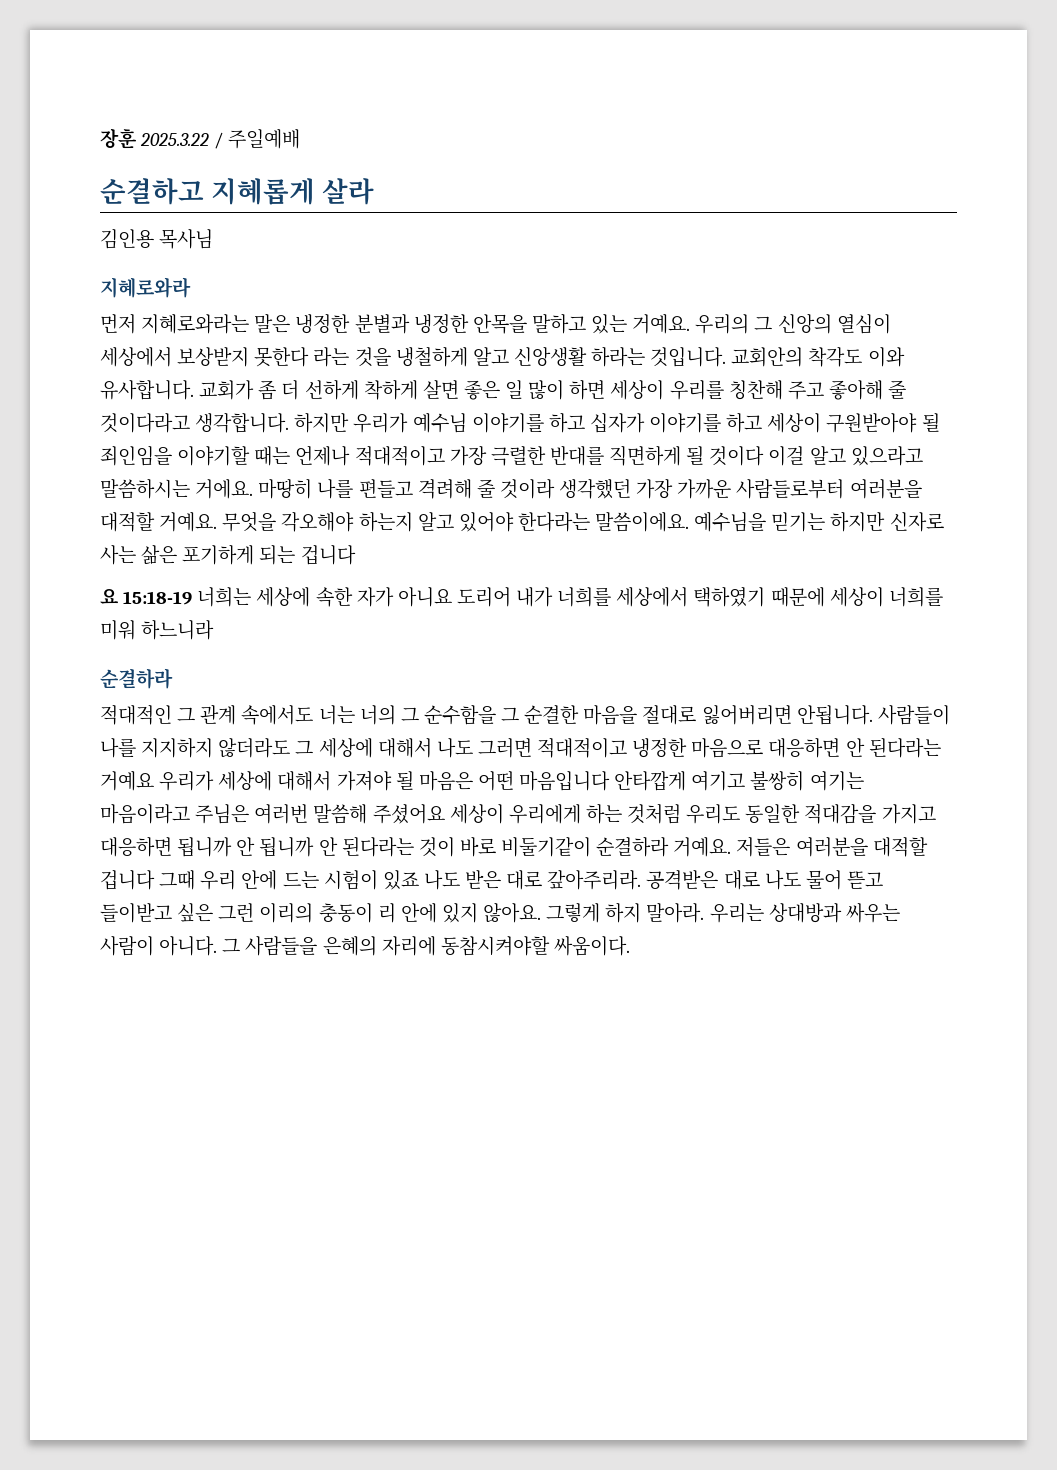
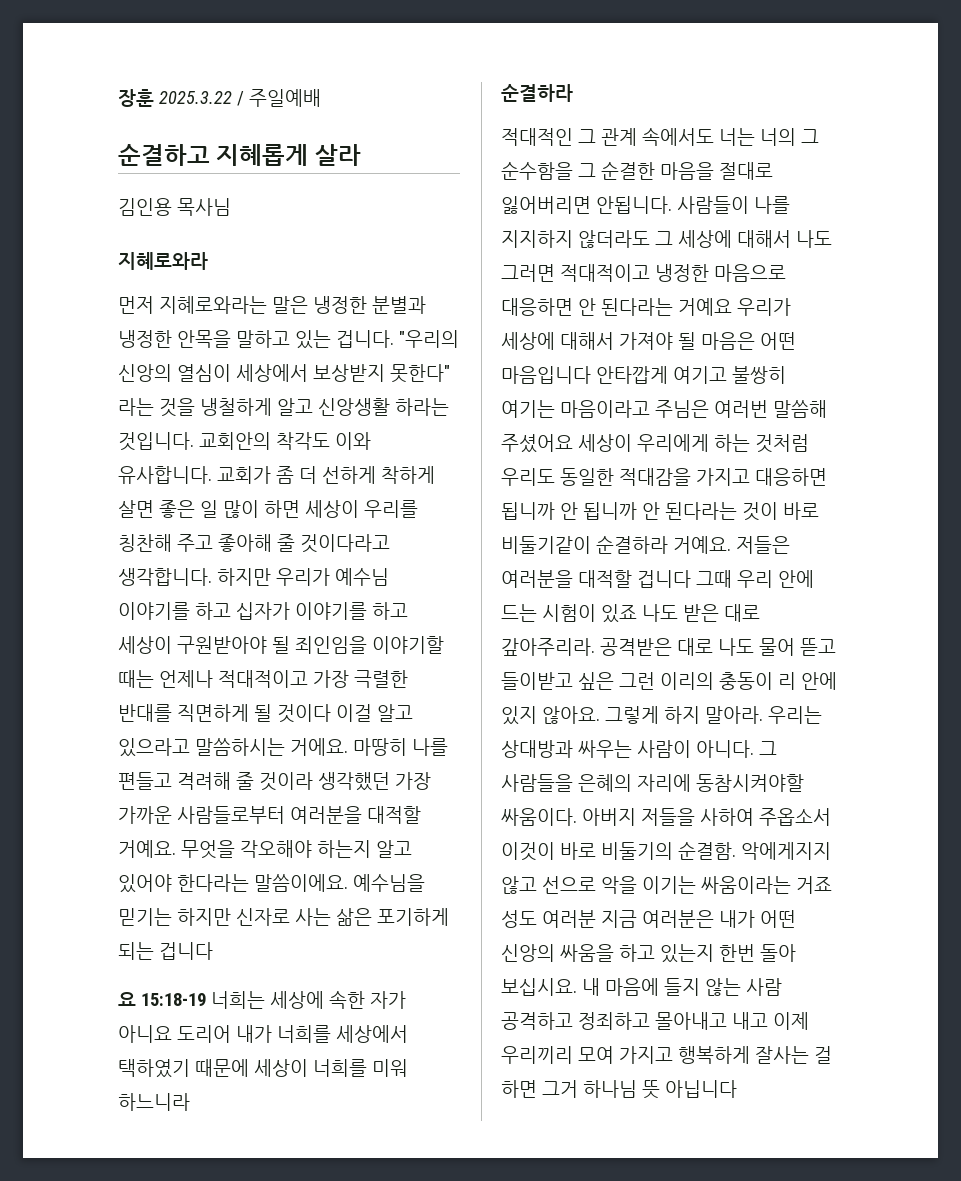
[632,314,773,334] 거예요. 우리의 그 -> [335,330,459,348] 겁니다. "우리의
[254,347,310,367] 못한다 -> [389,364,450,383] 못한다"
(630, 946) none -> [581,808,831,826] [501,841,831,861] [501,876,832,894] [501,910,796,928] [501,944,796,963] [501,978,782,996] [501,1012,809,1030] [501,1046,832,1064] [501,1080,737,1099] 아버지 저들을 사하여 주옵소서 이것이 바로 비둘기의 순결함. 악에게지지 않고 선으로 악을 이기는 싸움이라는 거죠 성도 여러분 지금 여러분은 내가 어떤 신앙의 싸움을 하고 있는지 한번 돌아 보십시요. 내 마음에 들지 않는 사람 공격하고 정죄하고 몰아내고 내고 이제 우리끼리 모여 가지고 행복하게 잘사는 걸 하면 그거 하나님 뜻 아닙니다

